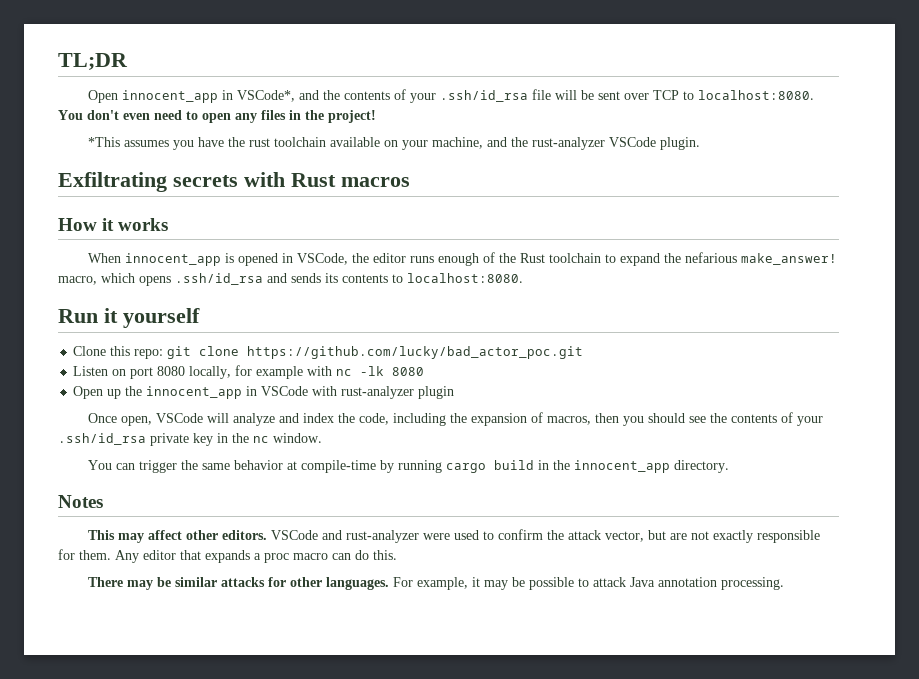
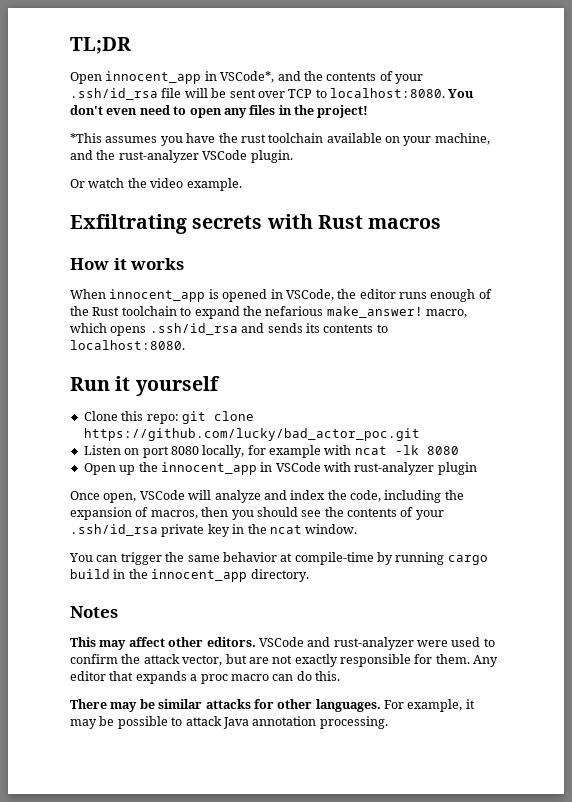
(700, 143) none -> [70,178,242,191] // Or watch the video example.
[336,369,353,376] nc -> [354,446,387,455] ncat
[253,436,269,443] nc -> [269,525,302,534] ncat

